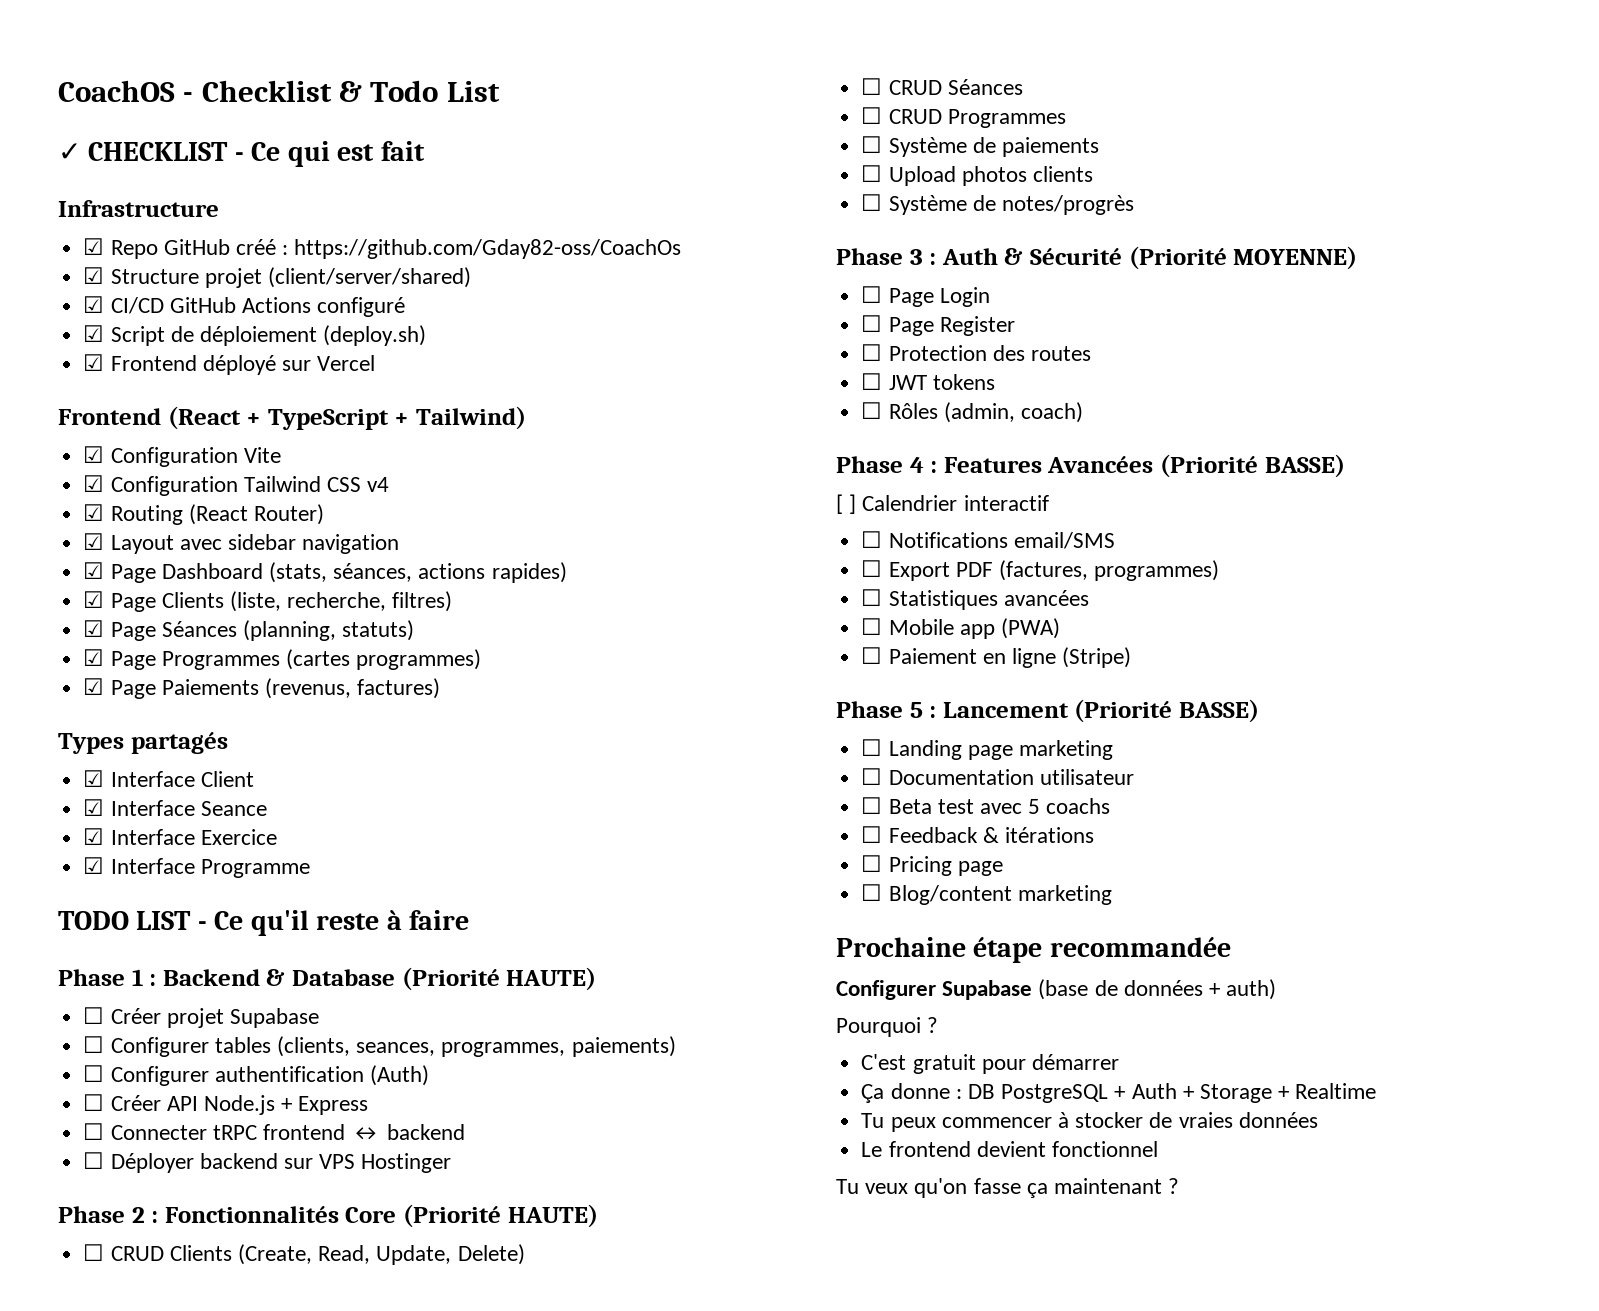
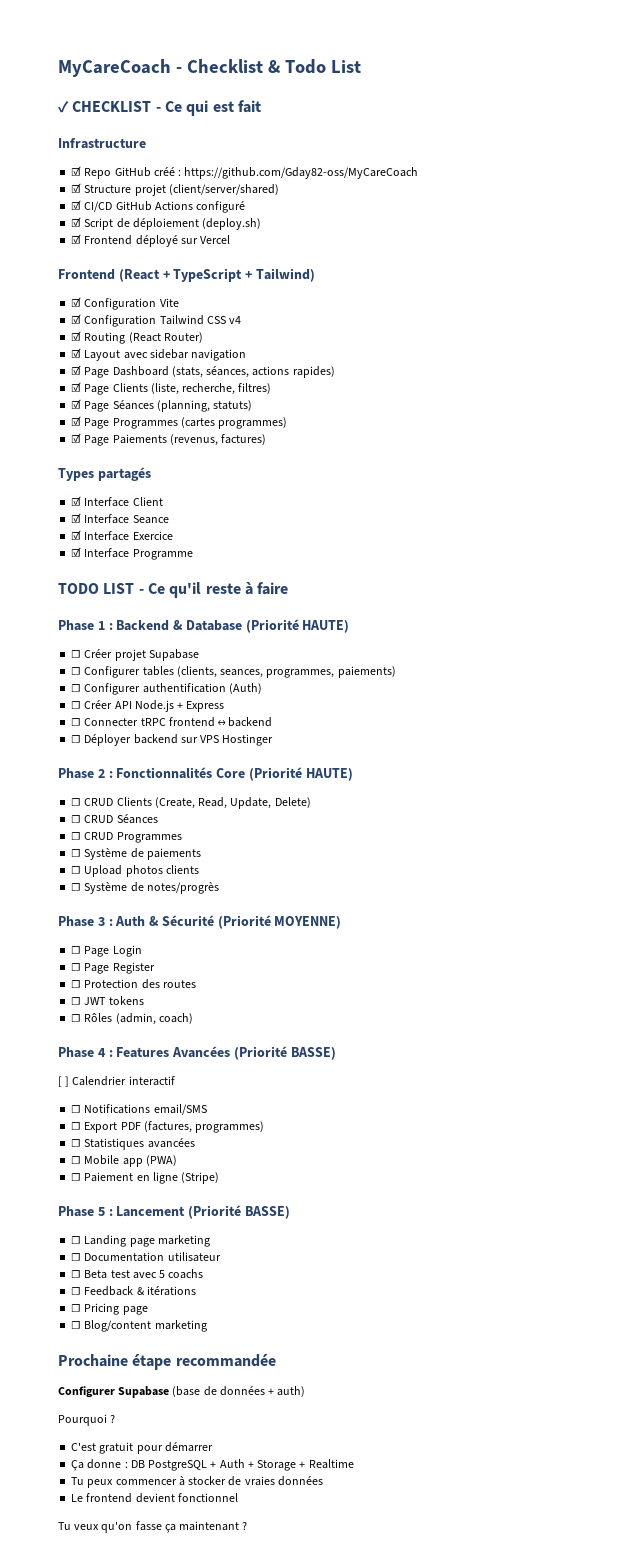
[58,80,175,102] CoachOS -> [58,59,171,77] MyCareCoach
[294,239,682,259] https://github.com/Gday82-oss/CoachOs -> [184,167,419,179] https://github.com/Gday82-oss/MyCareCoach

